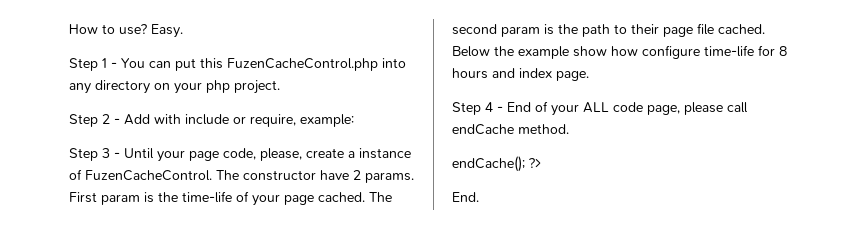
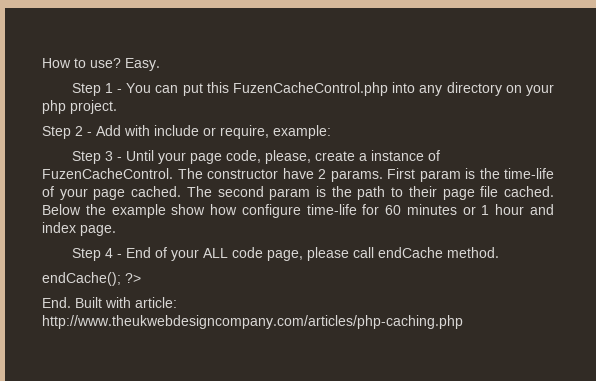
[779,46,787,56] [452,68,488,79] 8 hours -> [385,204,525,215] 60 minutes or 1 hour
(479, 197) none -> [75,297,177,308] [42,315,463,329] Built with article: http://www.theukwebdesigncompany.com/articles/php-caching.php

